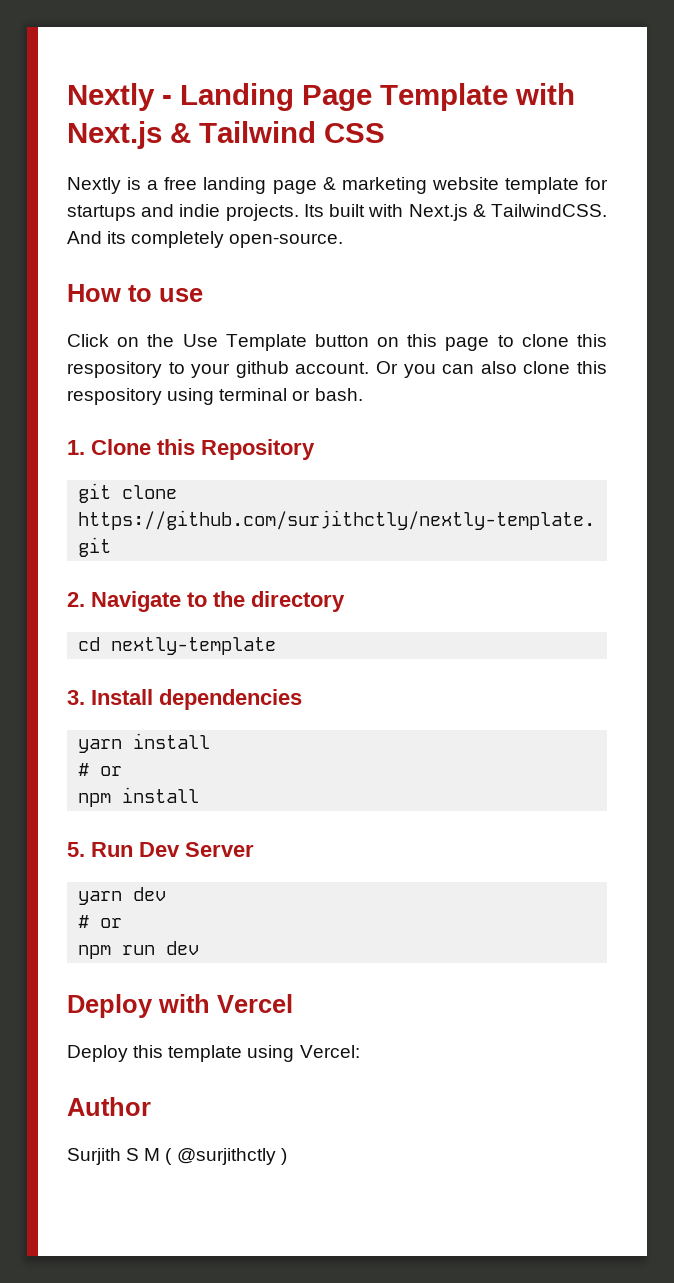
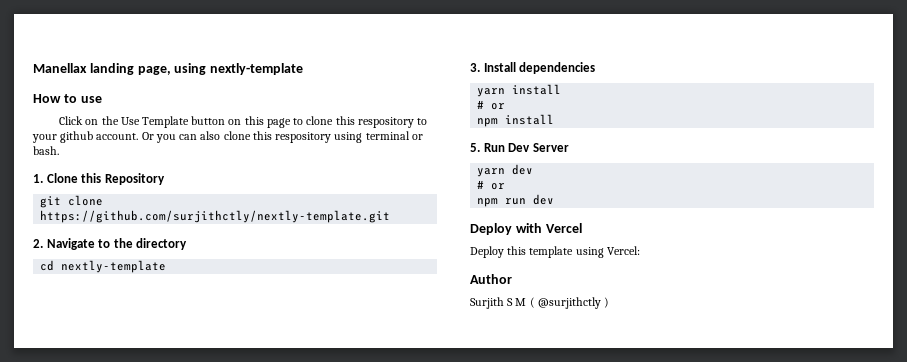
[67,83,575,111] [67,121,385,149] [67,177,609,194] [67,204,607,221] [67,231,344,248] Nextly - Landing Page Template with Next.js & Tailwind CSS // Nextly is a free landing page & marketing website template for startups and indie projects. Its built with Next.js & TailwindCSS. And its completely open-source. -> [33,63,304,75] Manellax landing page, using nextly-template

